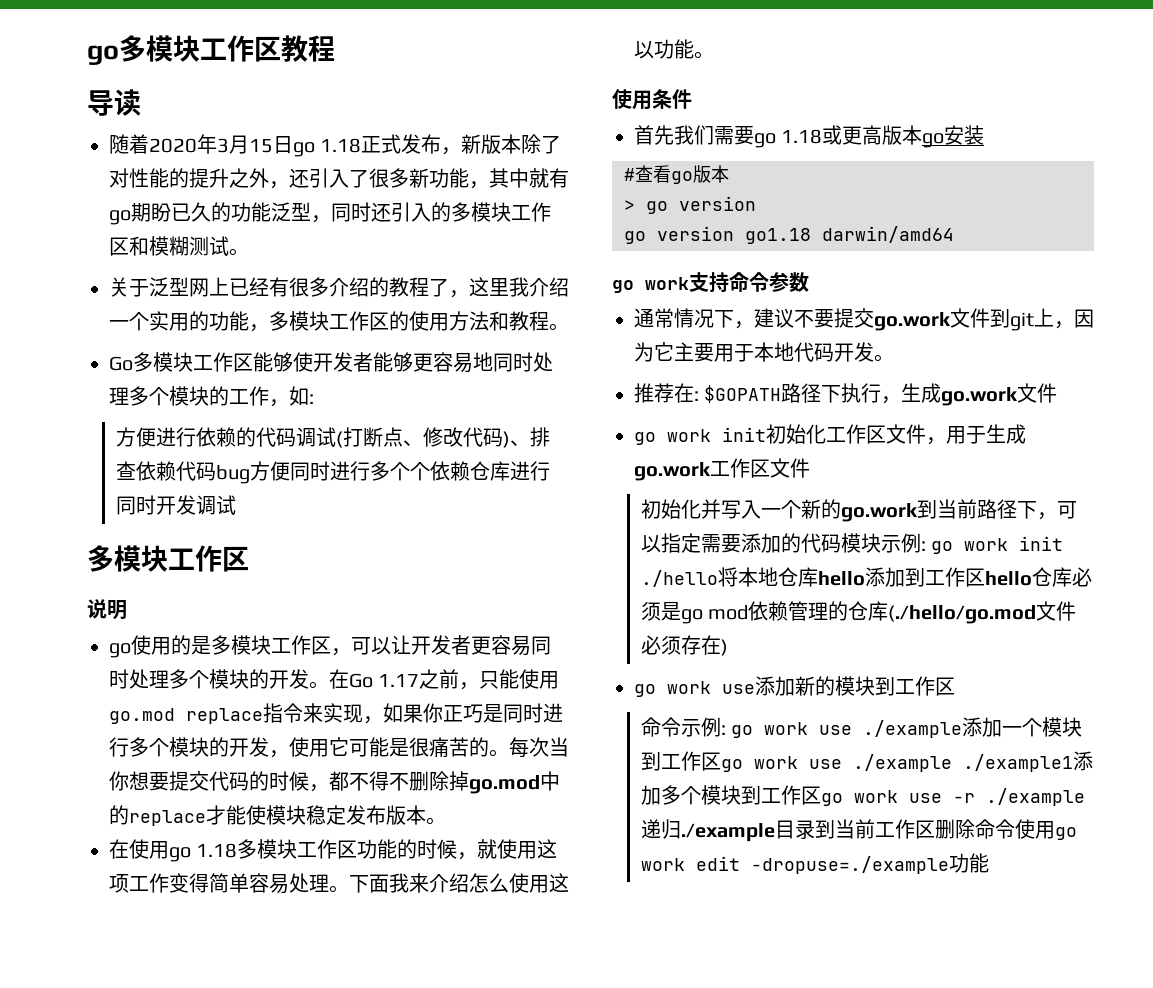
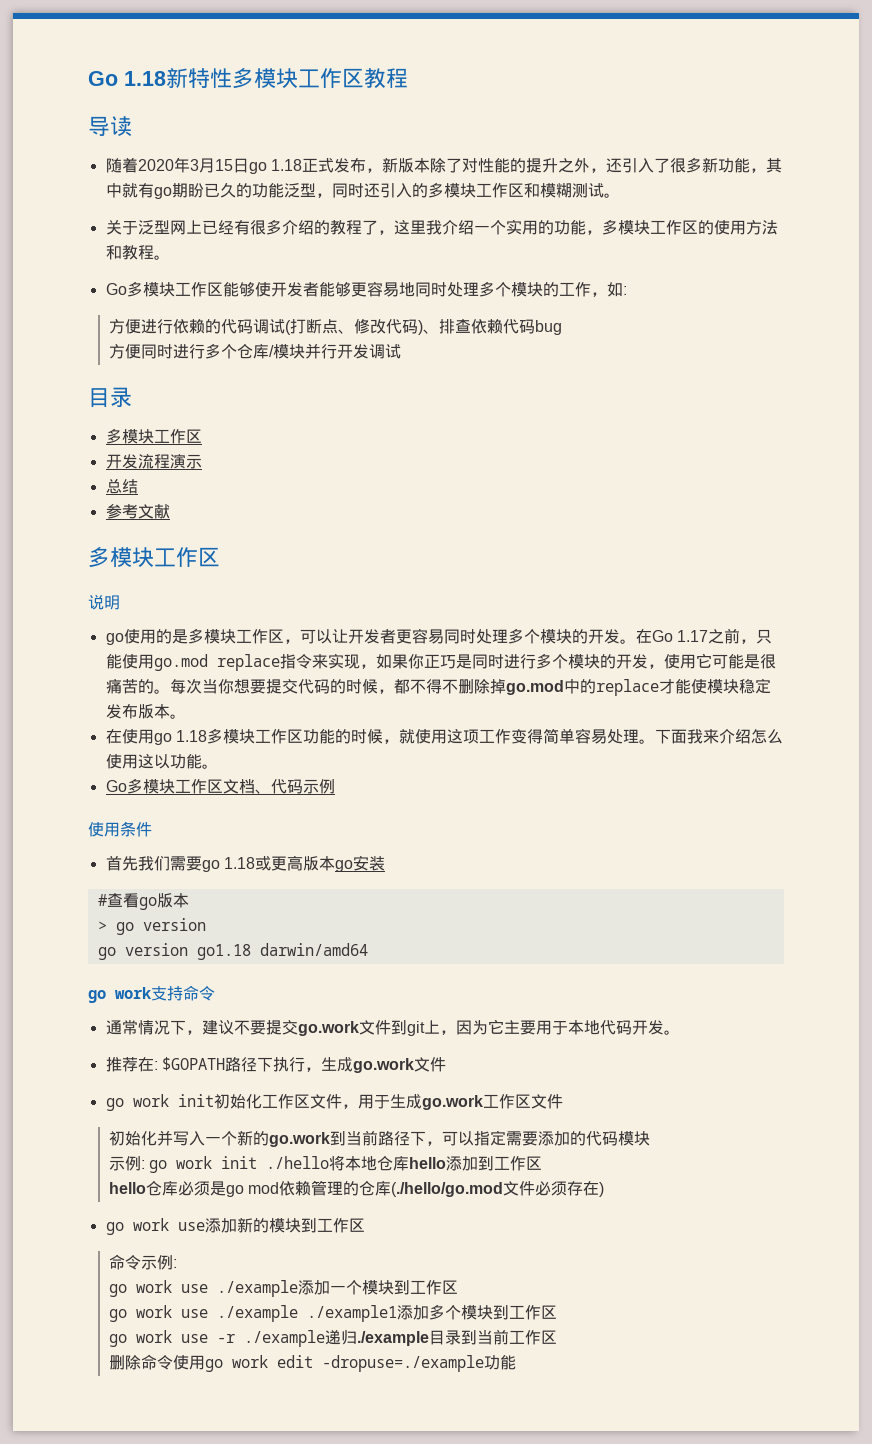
[87,45,119,65] go -> [88,68,232,88] Go 1.18新特性
(250, 474) none -> (563, 327) //
[409,461,550,481] [115,495,236,515] 个依赖仓库进行同时开发调试 -> [237,343,402,359] [88,387,132,408] [105,428,202,444] [105,454,202,469] [105,479,138,494] [105,504,170,519] 仓库/模块并行开发调试 // 目录 // 多模块工作区 // 开发流程演示 // 总结 // 参考文献
(714, 55) none -> [105,778,335,794] // Go多模块工作区文档、代码示例
[769,272,809,292] 参数 -> (215, 993) none
(881, 543) none -> (651, 1138) //
(985, 577) none -> (543, 1163) //
(726, 730) none -> (178, 1263) //
(721, 761) none -> (459, 1287) //
(821, 795) none -> (558, 1312) //
(935, 829) none -> (558, 1337) //

